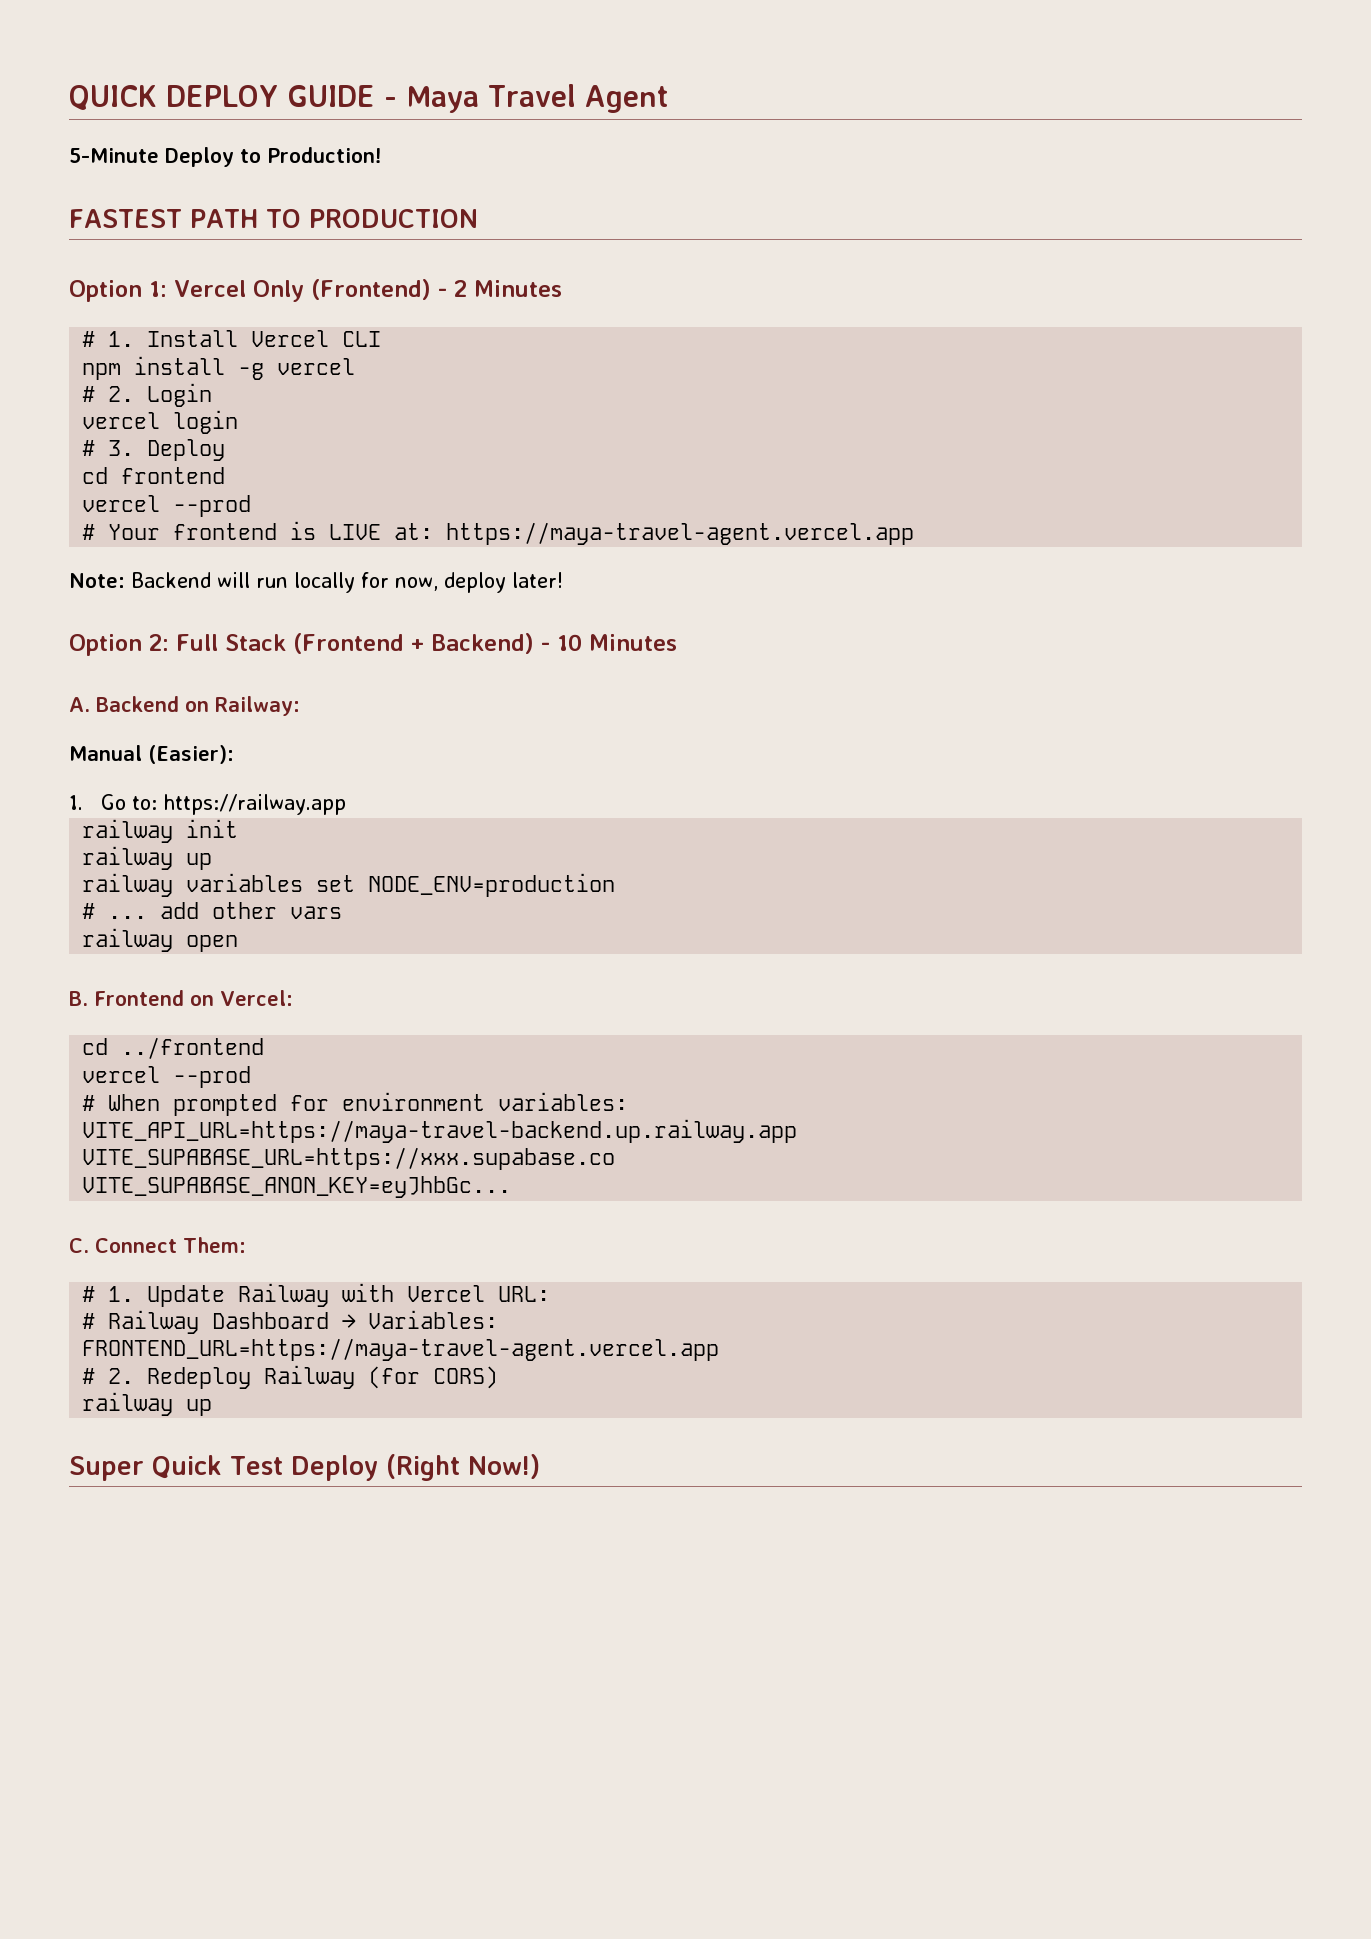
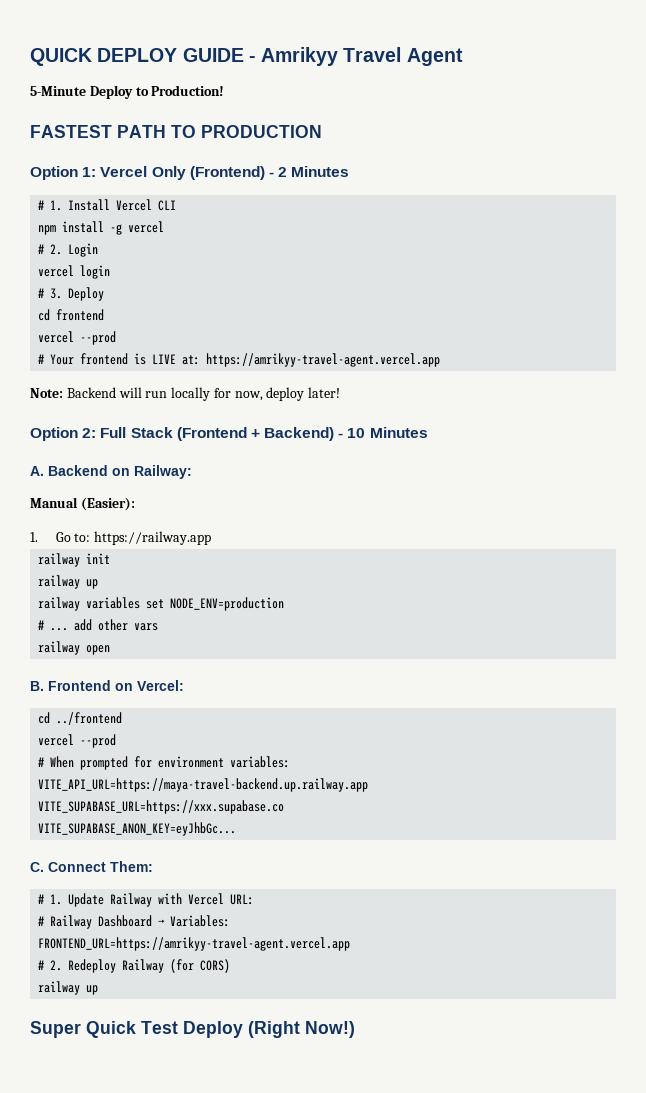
[405,86,479,113] Maya -> [261,47,339,66] Amrikyy
[446,522,915,545] https://maya-travel-agent.vercel.app -> [206,353,441,367] https://amrikyy-travel-agent.vercel.app
[82,1338,720,1361] FRONTEND_URL=https://maya-travel-agent.vercel.app -> [38,937,351,951] FRONTEND_URL=https://amrikyy-travel-agent.vercel.app

